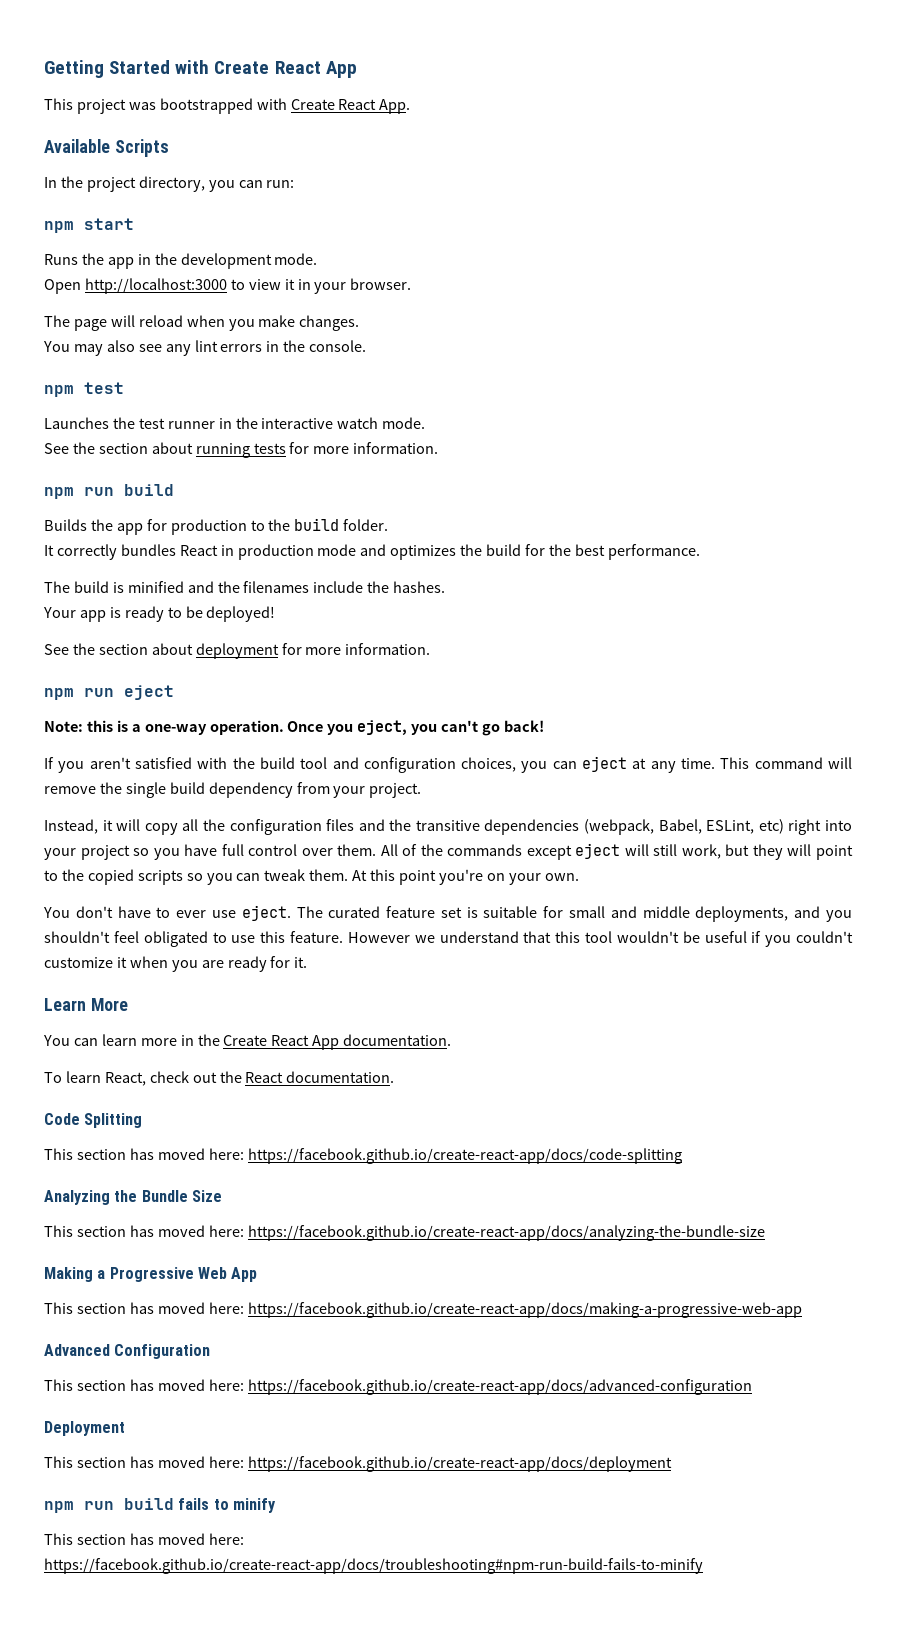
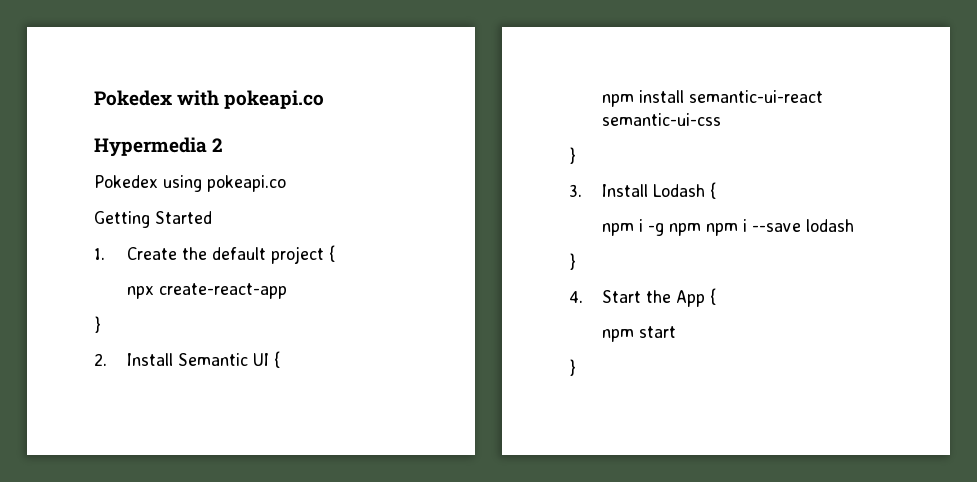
[44,60,357,78] [44,98,411,114] [44,139,169,157] [44,176,295,192] [44,218,134,233] [44,253,318,269] [44,278,412,294] [44,315,360,331] [43,340,367,356] [44,382,124,397] [44,417,426,429] [44,442,439,458] [44,484,174,499] [44,518,389,535] [44,544,700,560] [44,581,446,593] [43,606,276,622] [44,643,431,659] [44,685,174,700] [44,720,544,736] [44,756,852,773] [44,782,422,798] [44,819,852,835] [44,843,853,860] [44,869,579,885] [43,905,852,922] [44,931,854,947] [44,956,308,972] [44,998,128,1011] [43,1034,452,1050] [44,1071,395,1086] [44,1113,143,1128] [44,1148,682,1164] [44,1190,222,1205] [44,1225,765,1241] [44,1267,258,1282] [44,1302,802,1318] [44,1344,211,1359] [44,1379,752,1395] [44,1421,125,1436] [44,1456,672,1472] [44,1498,276,1513] [44,1533,244,1545] [44,1558,703,1574] Getting Started with Create React App // This project was bootstrapped with Create React App. // Available Scripts // In the project directory, you can run: // npm start // Runs the app in the development mode. // Open http://localhost:3000 to view it in your browser. // The page will reload when you make changes. // You may also see any lint errors in the console. // npm test // Launches the test runner in the interactive watch mode. // See the section about running tests for more information. // npm run build // Builds the app for production to the build folder. // It correctly bundles React in production mode and optimizes the build for the best performance. // The build is minified and the filenames include the hashes. // Your app is ready to be deployed! // See the section about deployment for more information. // npm run eject // Note: this is a one-way operation. Once you eject, you can't go back! // If you aren't satisfied with the build tool and configuration choices, you can eject at any time. This command will remove the single build dependency from your project. // Instead, it will copy all the configuration files and the transitive dependencies (webpack, Babel, ESLint, etc) right into your project so you have full control over them. All of the commands except eject will still work, but they will point to the copied scripts so you can tweak them. At this point you're on your own. // You don't have to ever use eject. The curated feature set is suitable for small and middle deployments, and you shouldn't feel obligated to use this feature. However we understand that this tool wouldn't be useful if you couldn't customize it when you are ready for it. // Learn More // You can learn more in the Create React App documentation. // To learn React, check out the React documentation. // Code Splitting // This section has moved here: https://facebook.github.io/create-react-app/docs/code-splitting // Analyzing the Bundle Size // This section has moved here: https://facebook.github.io/create-react-app/docs/analyzing-the-bundle-size // Making a Progressive Web App // This section has moved here: https://facebook.github.io/create-react-app/docs/making-a-progressive-web-app // Advanced Configuration // This section has moved here: https://facebook.github.io/create-react-app/docs/advanced-configuration // Deployment // This section has moved here: https://facebook.github.io/create-react-app/docs/deployment // npm run build fails to minify // This section has moved here: https://facebook.github.io/create-react-app/docs/troubleshooting#npm-run-build-fails-to-minify -> [94,90,325,109] [94,137,224,157] [94,175,286,192] [94,211,212,228] [94,245,336,264] [127,283,288,299] [94,316,101,333] [94,351,281,368] [602,90,824,107] [602,113,722,126] [569,147,576,164] [569,182,717,199] [602,219,855,236] [569,253,576,270] [569,288,717,307] [602,326,677,342] [569,359,576,376] Pokedex with pokeapi.co // Hypermedia 2 // Pokedex using pokeapi.co // Getting Started // 1. Create the default project { // npx create-react-app // } // 2. Install Semantic UI { // npm install semantic-ui-react semantic-ui-css // } // 3. Install Lodash { // npm i -g npm npm i --save lodash // } // 4. Start the App { // npm start // }

